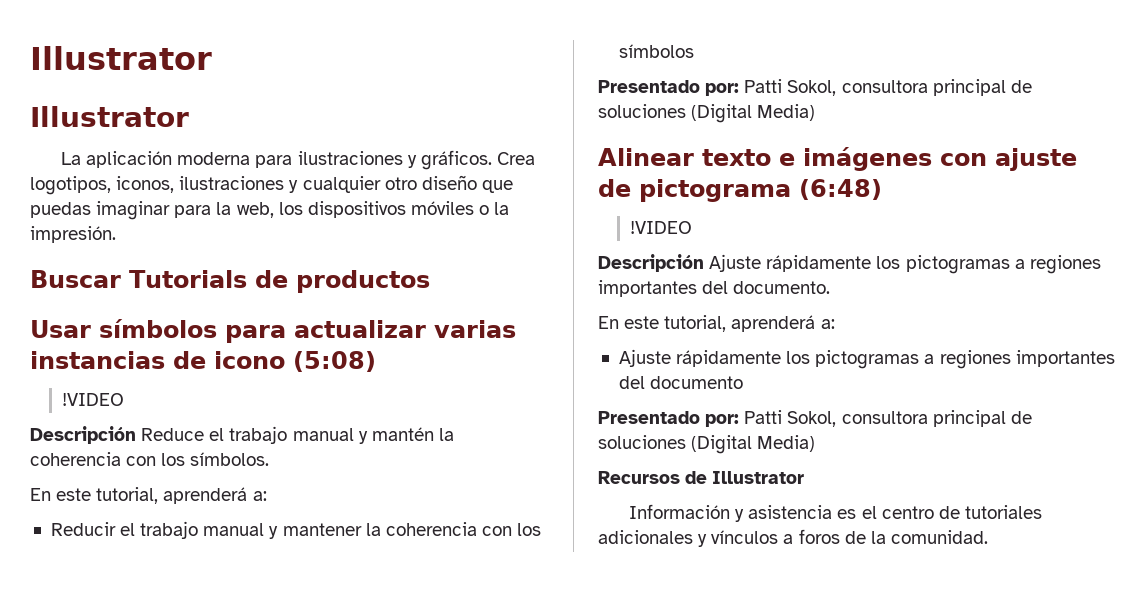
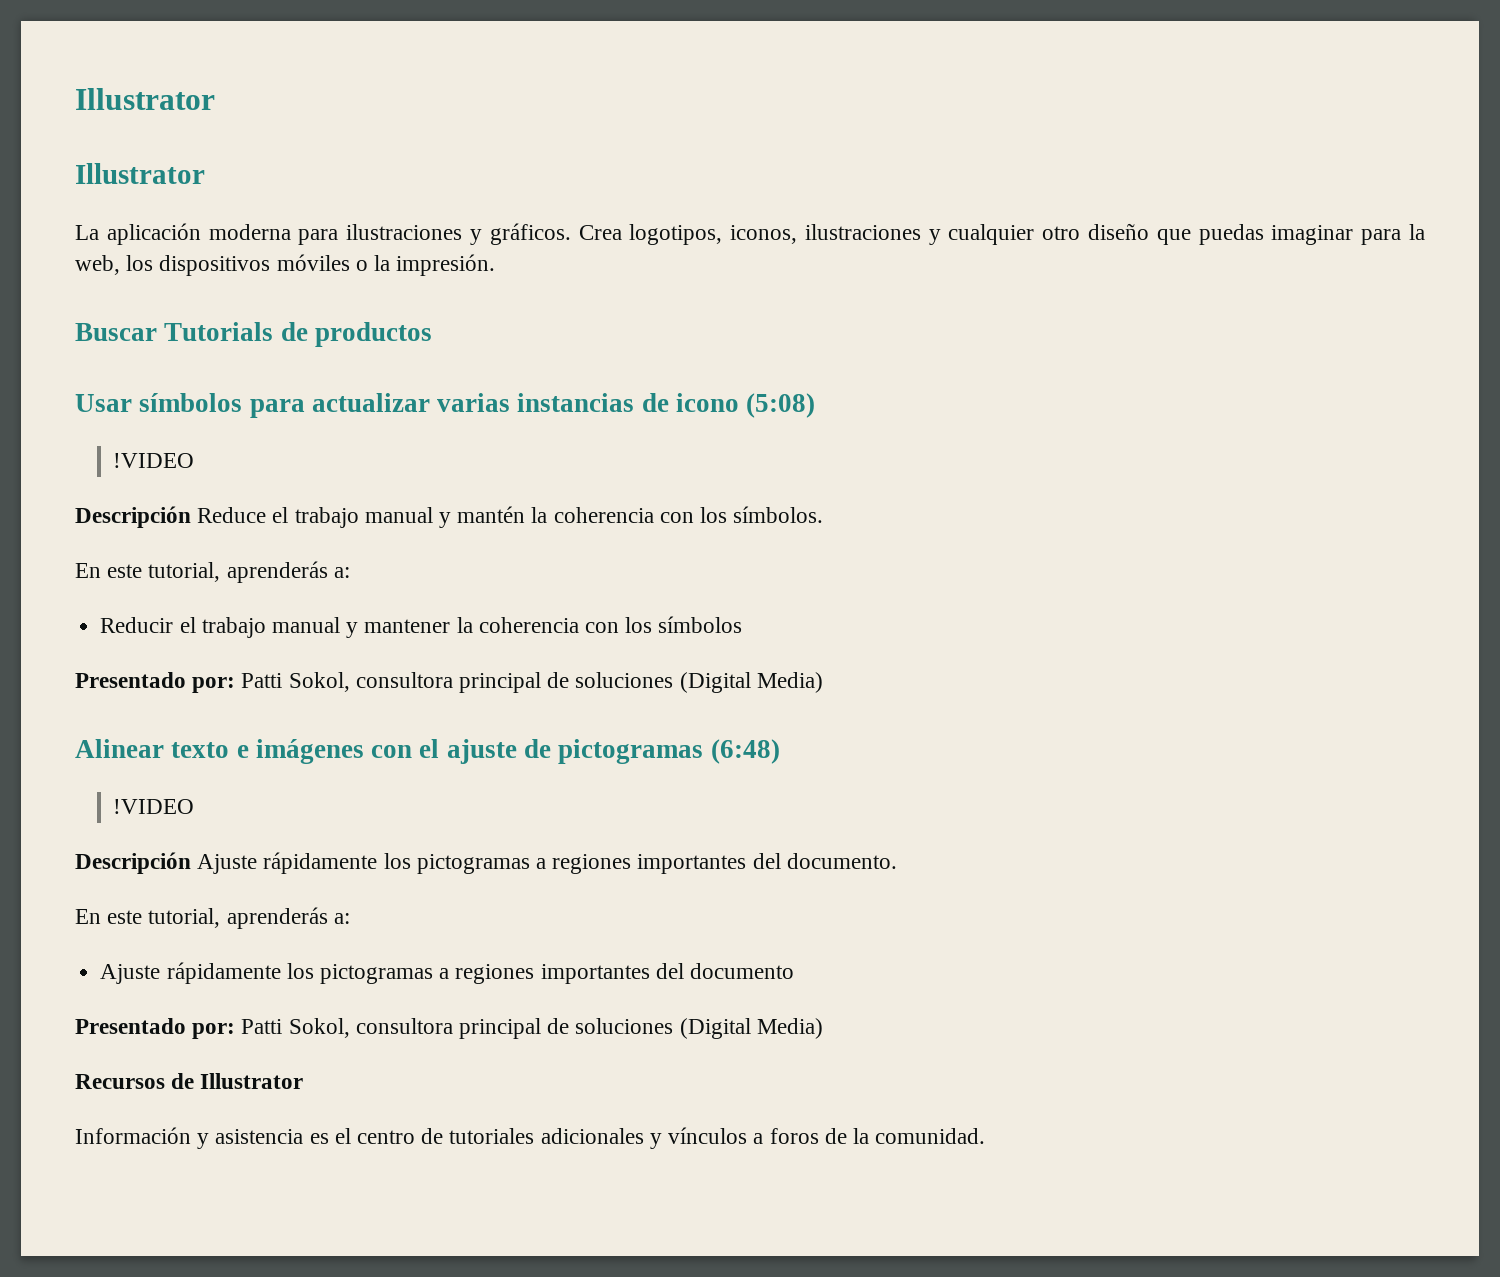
[163,487,248,504] aprenderá -> [226,561,328,583] aprenderás
(987, 159) none -> [419,739,440,758] el
[639,179,791,202] pictograma -> [558,739,704,764] pictogramas
[731,315,816,332] aprenderá -> [226,907,328,929] aprenderás

